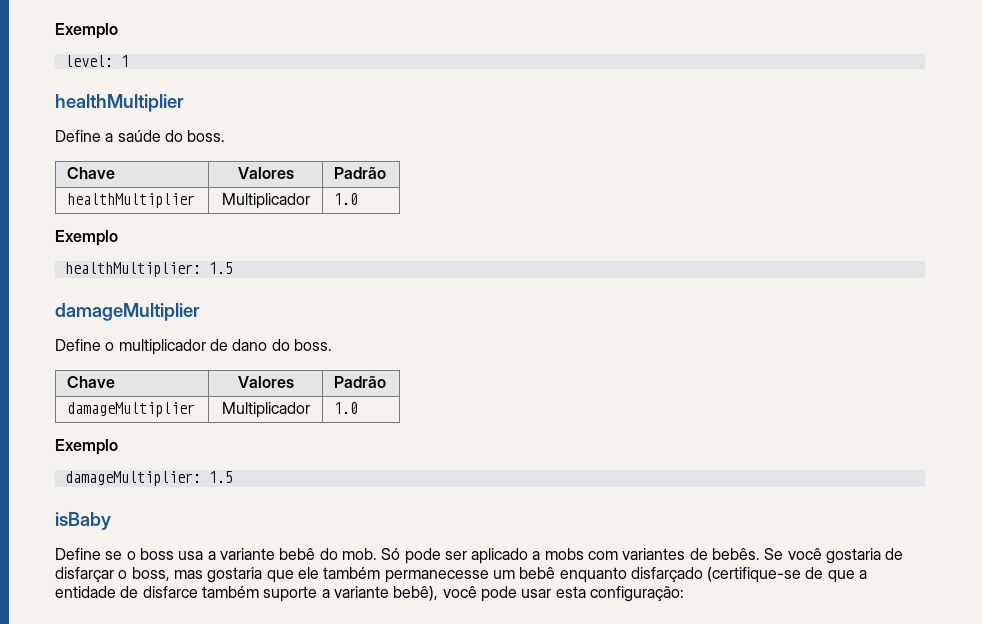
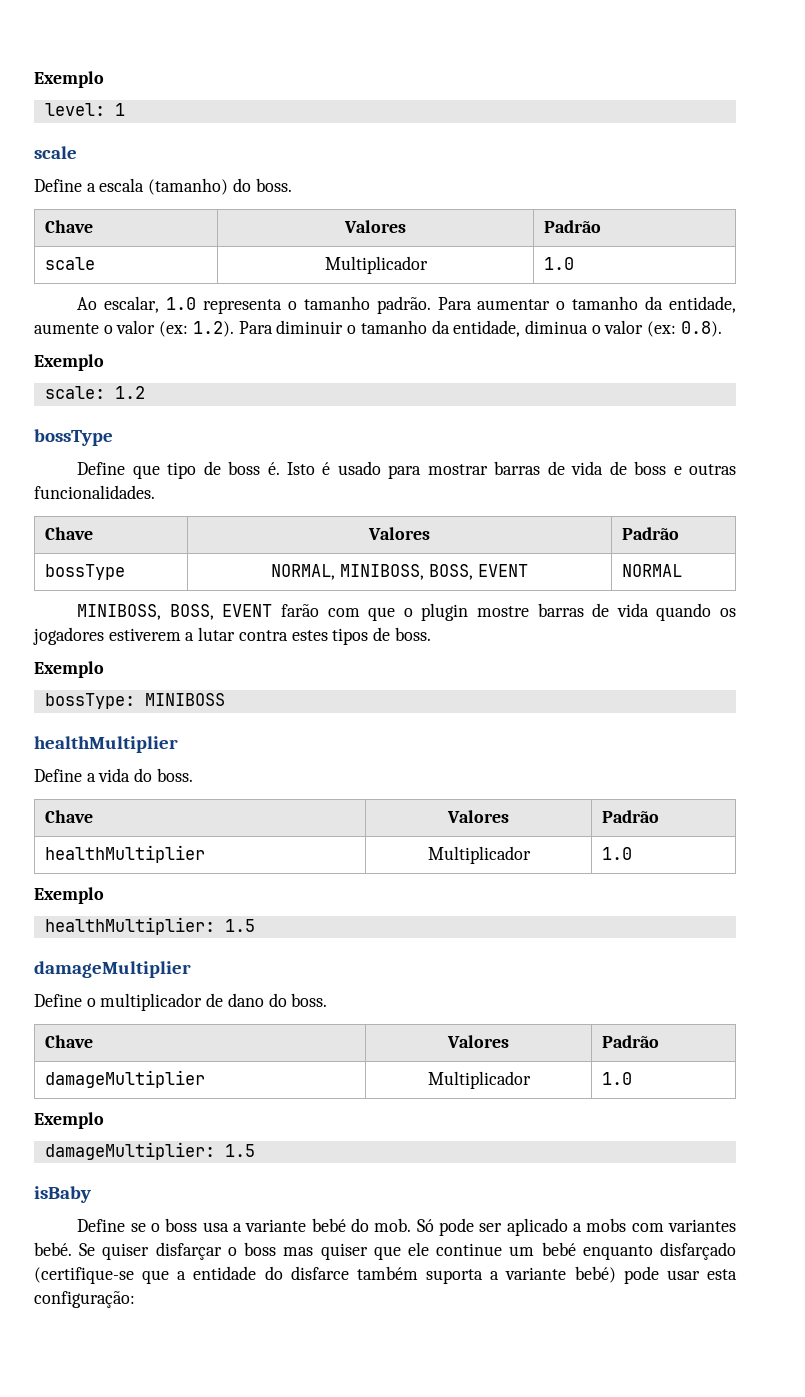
(129, 61) none -> [34,146,77,159] [34,178,292,195] [44,220,93,233] [344,220,406,233] [543,220,601,233] [44,257,95,270] [324,256,428,274] [543,257,574,270] [77,296,737,314] [34,320,722,337] [34,354,104,371] [44,386,145,399] [34,429,113,446] [77,461,737,479] [34,485,155,499] [44,527,93,540] [368,527,430,540] [621,527,679,540] [44,564,125,580] [271,564,528,580] [621,564,682,577] [77,603,736,621] [33,627,431,645] [34,661,104,678] [44,693,225,709] // scale // Define a escala (tamanho) do boss. // Chave | Valores | Padrão // scale | Multiplicador | 1.0 // Ao escalar, 1.0 representa o tamanho padrão. Para aumentar o tamanho da entidade, aumente o valor (ex: 1.2). Para diminuir o tamanho da entidade, diminua o valor (ex: 0.8). // Exemplo // scale: 1.2 // bossType // Define que tipo de boss é. Isto é usado para mostrar barras de vida de boss e outras funcionalidades. // Chave | Valores | Padrão // bossType | NORMAL, MINIBOSS, BOSS, EVENT | NORMAL // MINIBOSS, BOSS, EVENT farão com que o plugin mostre barras de vida quando os jogadores estiverem a lutar contra estes tipos de boss. // Exemplo // bossType: MINIBOSS
[117,130,161,142] saúde -> [98,768,131,782] vida
[279,548,316,560] bebê -> [311,1218,346,1232] bebé
[689,548,904,564] [55,567,556,583] de bebês. Se você gostaria de disfarçar o boss, mas gostaria que ele também permanecesse um bebê -> [34,1242,576,1260] bebé. Se quiser disfarçar o boss mas quiser que ele continue um bebé
[805,567,824,579] de -> (134, 1275) none
[120,586,139,598] de -> [264,1266,283,1280] do
[263,586,477,602] suporte a variante bebê), você -> [426,1266,616,1284] suporta a variante bebé)

